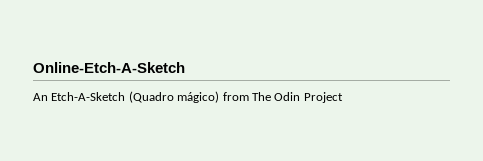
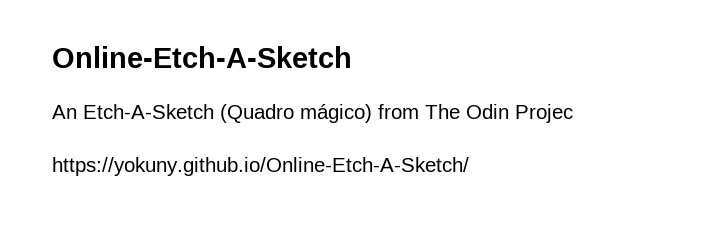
[303,92,343,103] Project -> [515,104,573,123] [52,157,469,176] Projec // https://yokuny.github.io/Online-Etch-A-Sketch/

